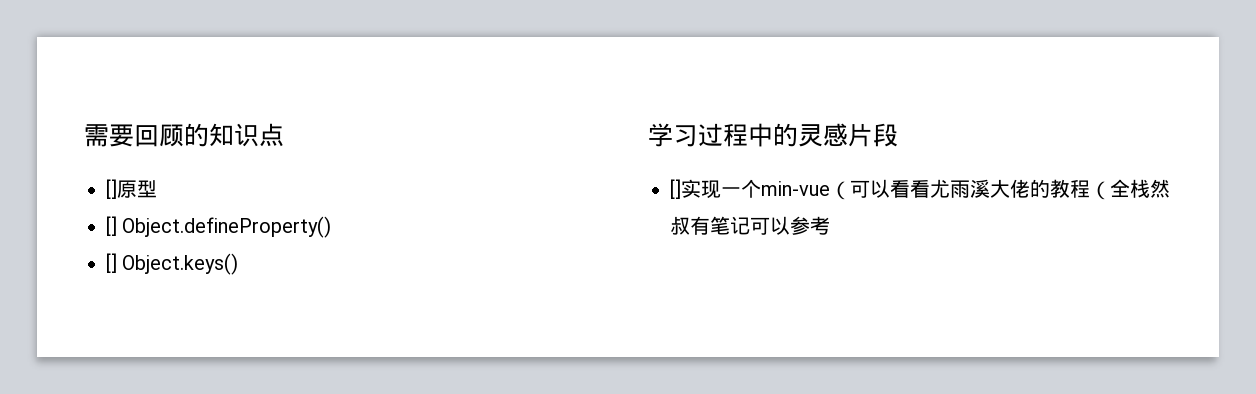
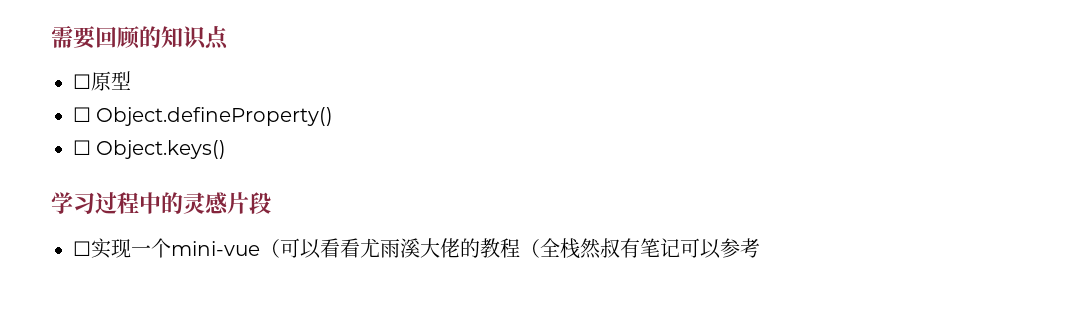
[106,179,117,199] [] -> [73,74,91,89] ☐
[106,216,117,236] [] -> [73,107,91,122] ☐
[106,253,117,273] [] -> [73,140,91,155] ☐
[670,179,681,199] [] -> [73,241,91,256] ☐
[761,181,830,196] min-vue -> [171,241,260,256] mini-vue

